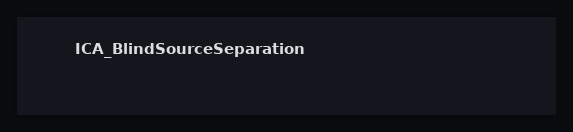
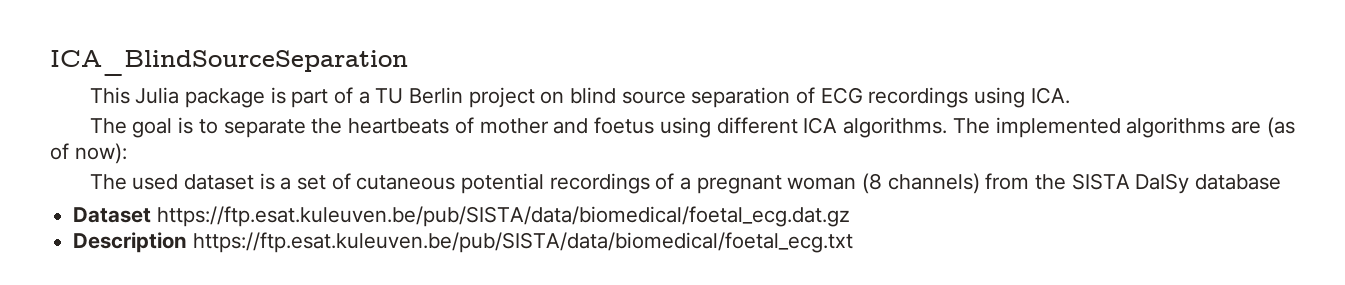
(305, 50) none -> [89,87,1070,108] [89,117,1296,138] [50,143,127,164] [89,173,1281,194] [73,206,850,227] [73,232,853,253] // This Julia package is part of a TU Berlin project on blind source separation of ECG recordings using ICA. // The goal is to separate the heartbeats of mother and foetus using different ICA algorithms. The implemented algorithms are (as of now): // The used dataset is a set of cutaneous potential recordings of a pregnant woman (8 channels) from the SISTA DaISy database // Dataset https://ftp.esat.kuleuven.be/pub/SISTA/data/biomedical/foetal_ecg.dat.gz // Description https://ftp.esat.kuleuven.be/pub/SISTA/data/biomedical/foetal_ecg.txt

